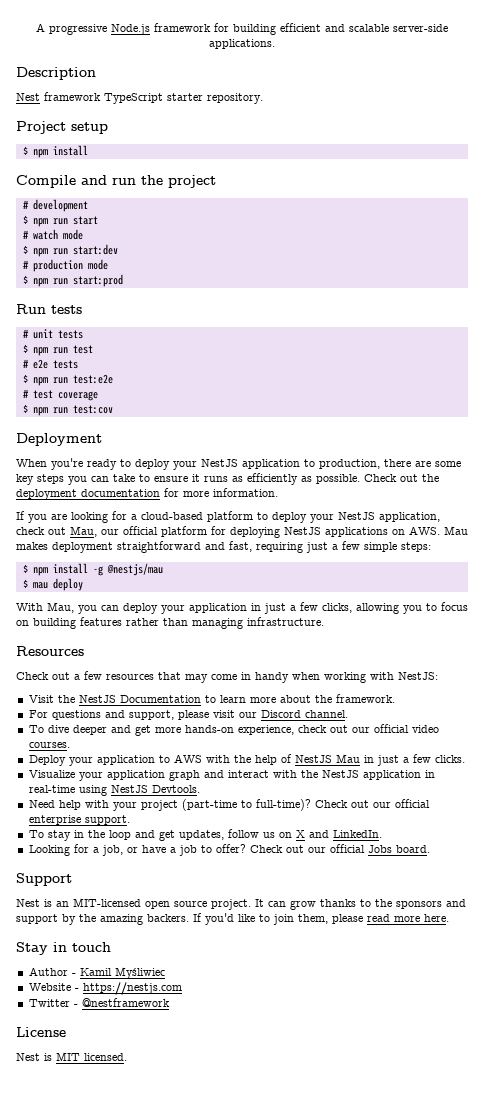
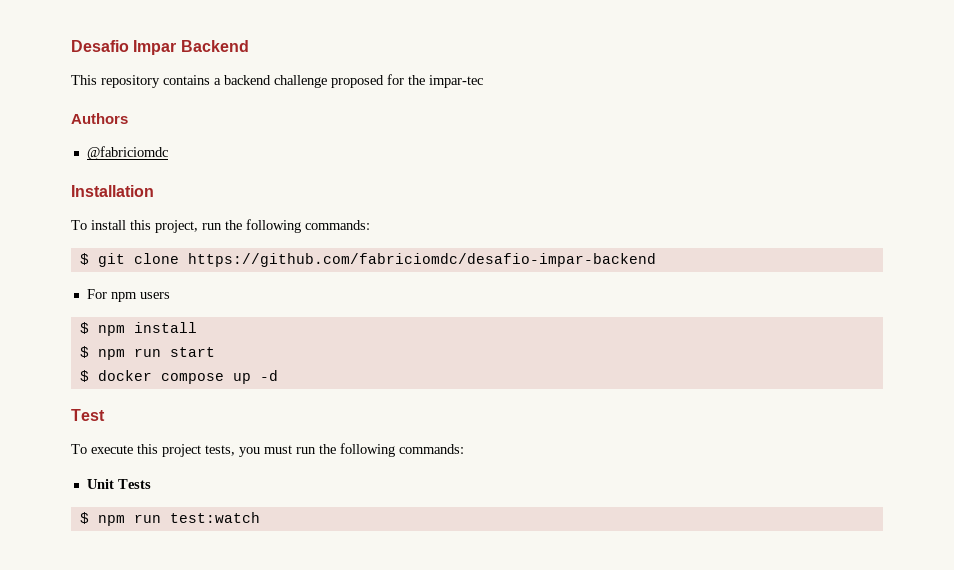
[36,23,448,35] [209,39,275,49] [16,67,96,80] [16,92,263,104] [16,121,108,134] [22,145,88,158] [16,175,216,188] [22,199,88,212] [22,215,98,227] [22,229,83,240] [22,244,118,257] [22,259,108,272] [22,274,123,287] [16,304,82,314] [22,329,83,339] [22,344,93,356] [22,359,78,369] [22,374,113,386] [22,389,98,401] [22,404,113,416] [16,433,102,446] [16,458,461,470] [16,473,439,485] [16,488,278,500] [16,511,440,523] [16,526,468,538] [16,541,431,553] [22,563,163,576] [22,578,83,591] [16,602,468,614] [16,617,324,629] [16,646,84,656] [16,671,438,683] [28,694,395,703] [28,710,348,720] [28,724,439,736] [28,742,70,748] [28,754,465,766] [28,770,435,781] [28,785,200,796] [28,799,430,811] [28,815,130,825] [28,829,382,841] [28,844,430,856] [16,873,72,886] [16,898,466,910] [16,913,449,925] [16,942,111,955] [28,967,165,979] [28,982,182,995] [28,998,170,1007] [16,1027,66,1037] [16,1052,127,1061] A progressive Node.js framework for building efficient and scalable server-side applications. // Description // Nest framework TypeScript starter repository. // Project setup // $ npm install // Compile and run the project // # development // $ npm run start // # watch mode // $ npm run start:dev // # production mode // $ npm run start:prod // Run tests // # unit tests // $ npm run test // # e2e tests // $ npm run test:e2e // # test coverage // $ npm run test:cov // Deployment // When you're ready to deploy your NestJS application to production, there are some key steps you can take to ensure it runs as efficiently as possible. Check out the deployment documentation for more information. // If you are looking for a cloud-based platform to deploy your NestJS application, check out Mau, our official platform for deploying NestJS applications on AWS. Mau makes deployment straightforward and fast, requiring just a few simple steps: // $ npm install -g @nestjs/mau // $ mau deploy // With Mau, you can deploy your application in just a few clicks, allowing you to focus on building features rather than managing infrastructure. // Resources // Check out a few resources that may come in handy when working with NestJS: // Visit the NestJS Documentation to learn more about the framework. // For questions and support, please visit our Discord channel. // To dive deeper and get more hands-on experience, check out our official video courses. // Deploy your application to AWS with the help of NestJS Mau in just a few clicks. // Visualize your application graph and interact with the NestJS application in real-time using NestJS Devtools. // Need help with your project (part-time to full-time)? Check out our official enterprise support. // To stay in the loop and get updates, follow us on X and LinkedIn. // Looking for a job, or have a job to offer? Check out our official Jobs board. // Support // Nest is an MIT-licensed open source project. It can grow thanks to the sponsors and support by the amazing backers. If you'd like to join them, please read more here. // Stay in touch // Author - Kamil Myśliwiec // Website - https://nestjs.com // Twitter - @nestframework // License // Nest is MIT licensed. -> [71,40,249,55] [71,74,483,88] [71,113,128,124] [86,146,168,160] [71,185,154,197] [71,219,370,233] [79,253,656,267] [86,289,170,302] [79,322,197,336] [79,346,215,360] [79,370,278,384] [71,409,105,421] [71,443,464,457] [86,479,151,489] [79,512,260,526] Desafio Impar Backend // This repository contains a backend challenge proposed for the impar-tec // Authors // @fabriciomdc // Installation // To install this project, run the following commands: // $ git clone https://github.com/fabriciomdc/desafio-impar-backend // For npm users // $ npm install // $ npm run start // $ docker compose up -d // Test // To execute this project tests, you must run the following commands: // Unit Tests // $ npm run test:watch

